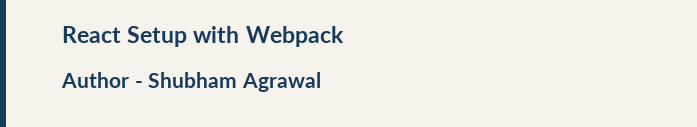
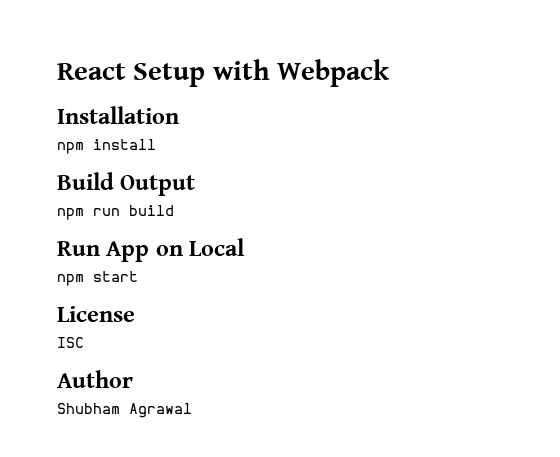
(344, 36) none -> [57,106,179,124] [57,139,156,154] [57,172,196,196] [57,205,174,220] [57,238,246,262] [57,271,138,286] [57,306,135,322] [57,337,84,348] // Installation // npm install // Build Output // npm run build // Run App on Local // npm start // License // ISC
[134,81,143,88] - -> (133, 379) //

